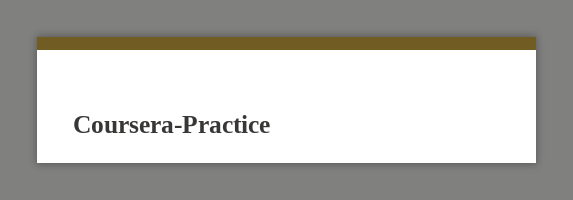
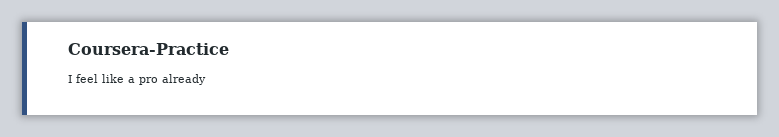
(270, 124) none -> [68,74,206,85] // I feel like a pro already

